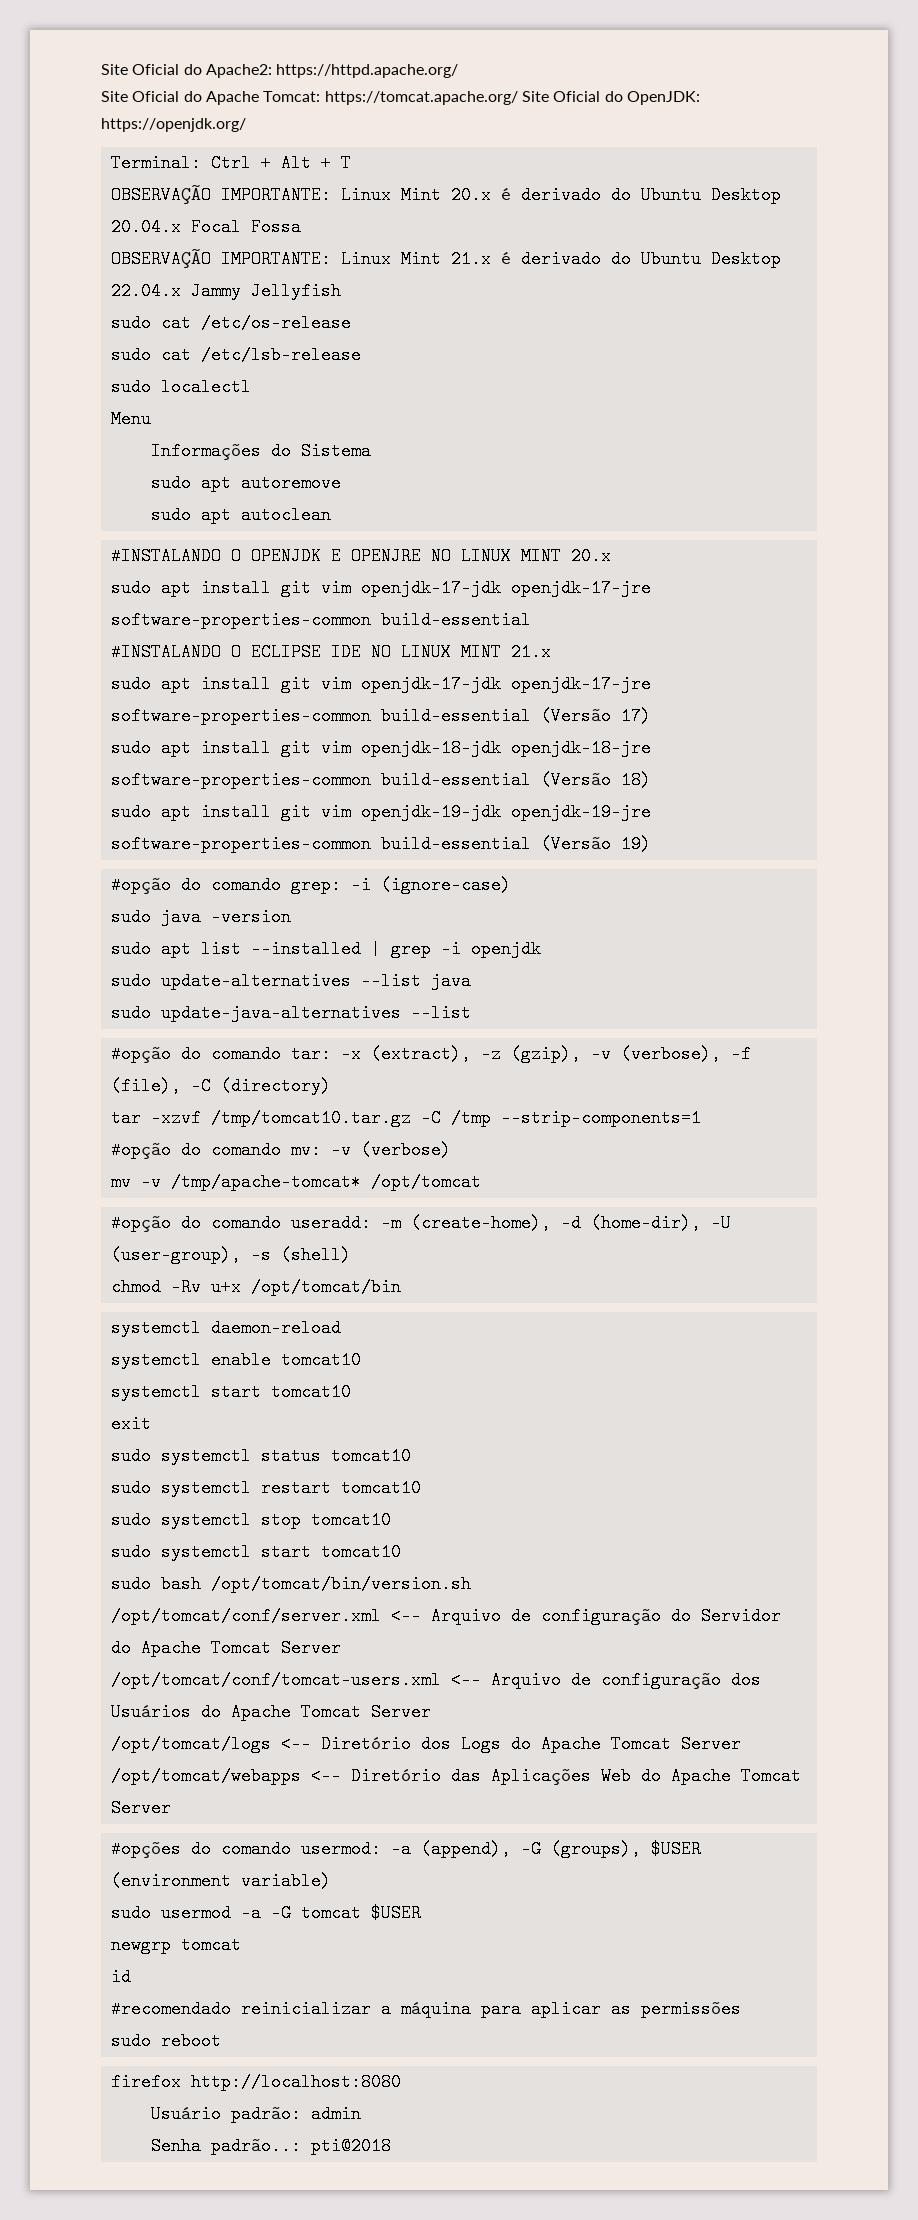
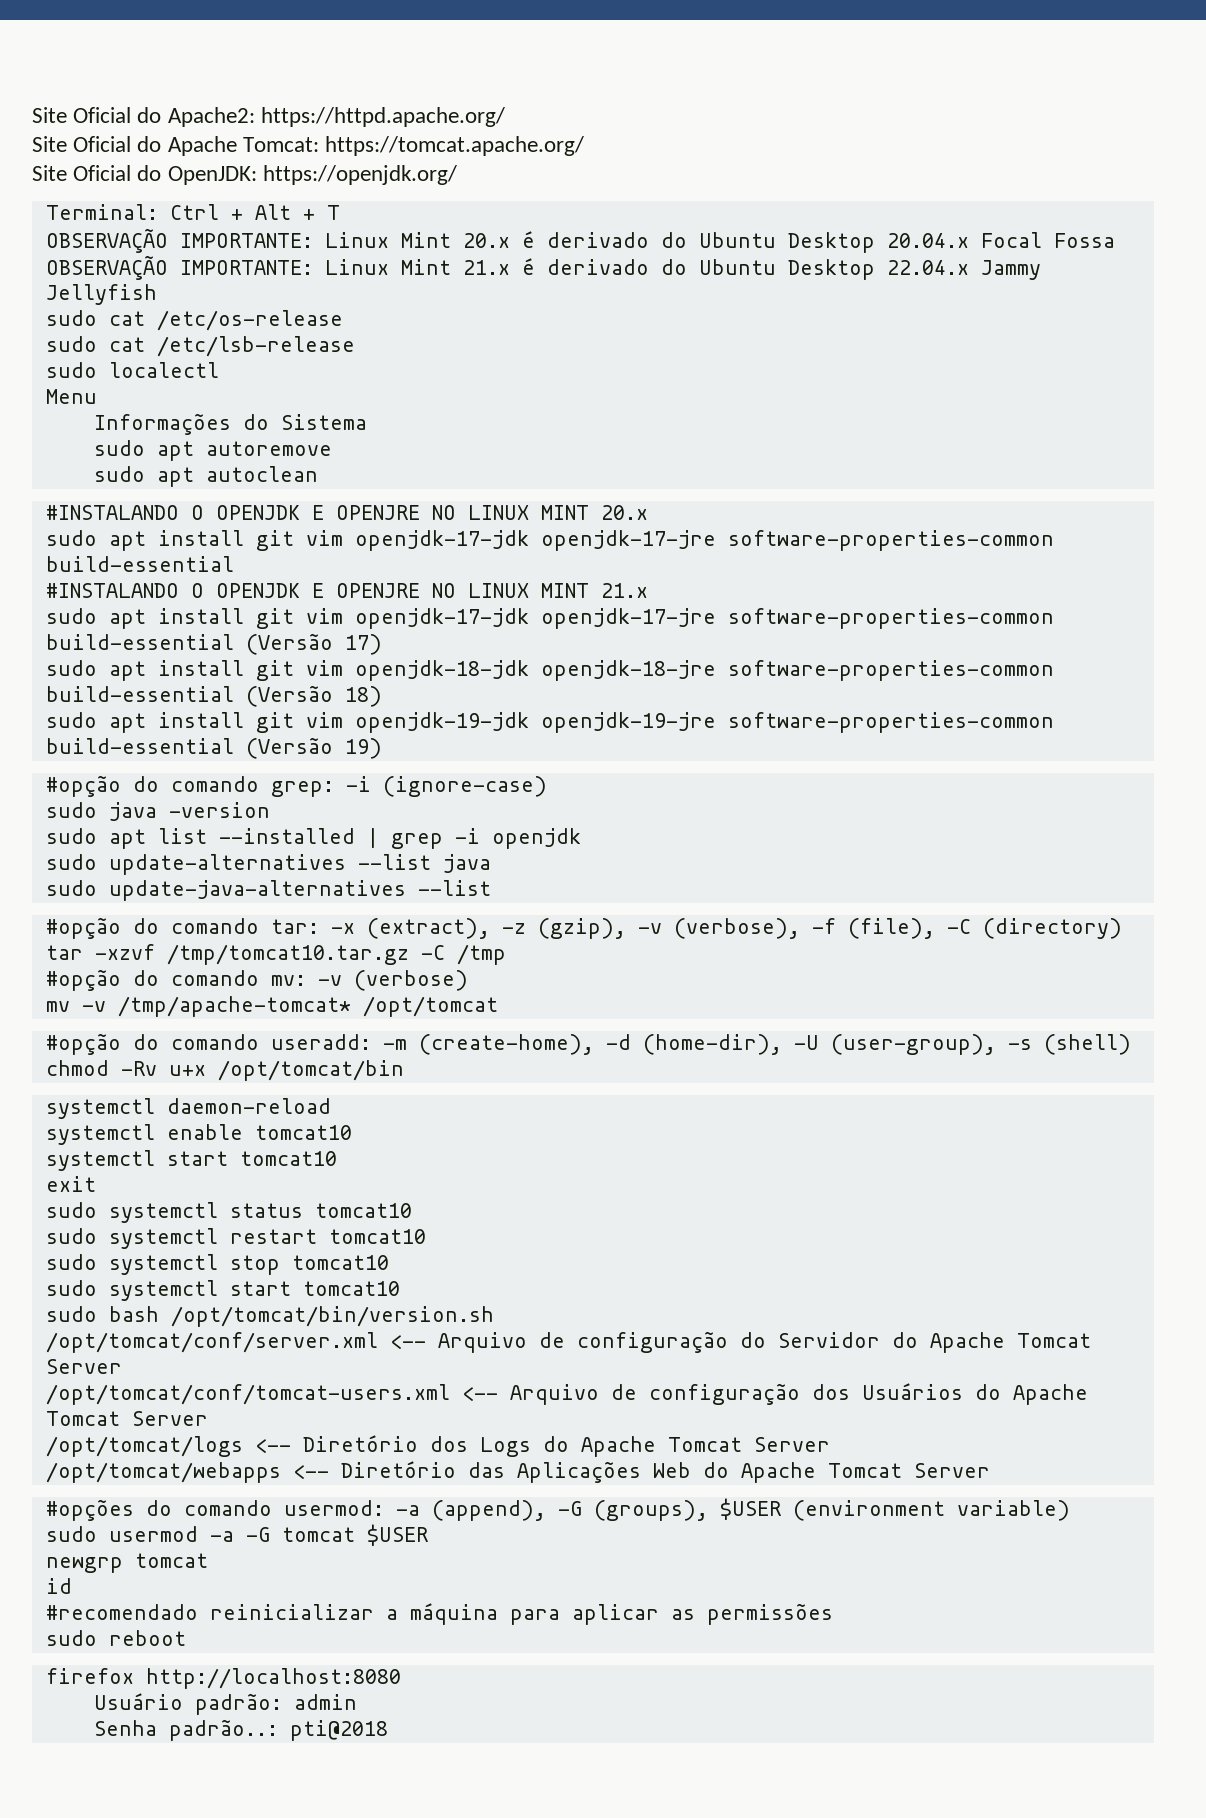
(518, 98) none -> (585, 146) //
[250,643,361,661] ECLIPSE IDE -> [215,583,420,598] OPENJDK E OPENJRE
[500,1109,701,1127] --strip-components=1 -> (506, 954) none

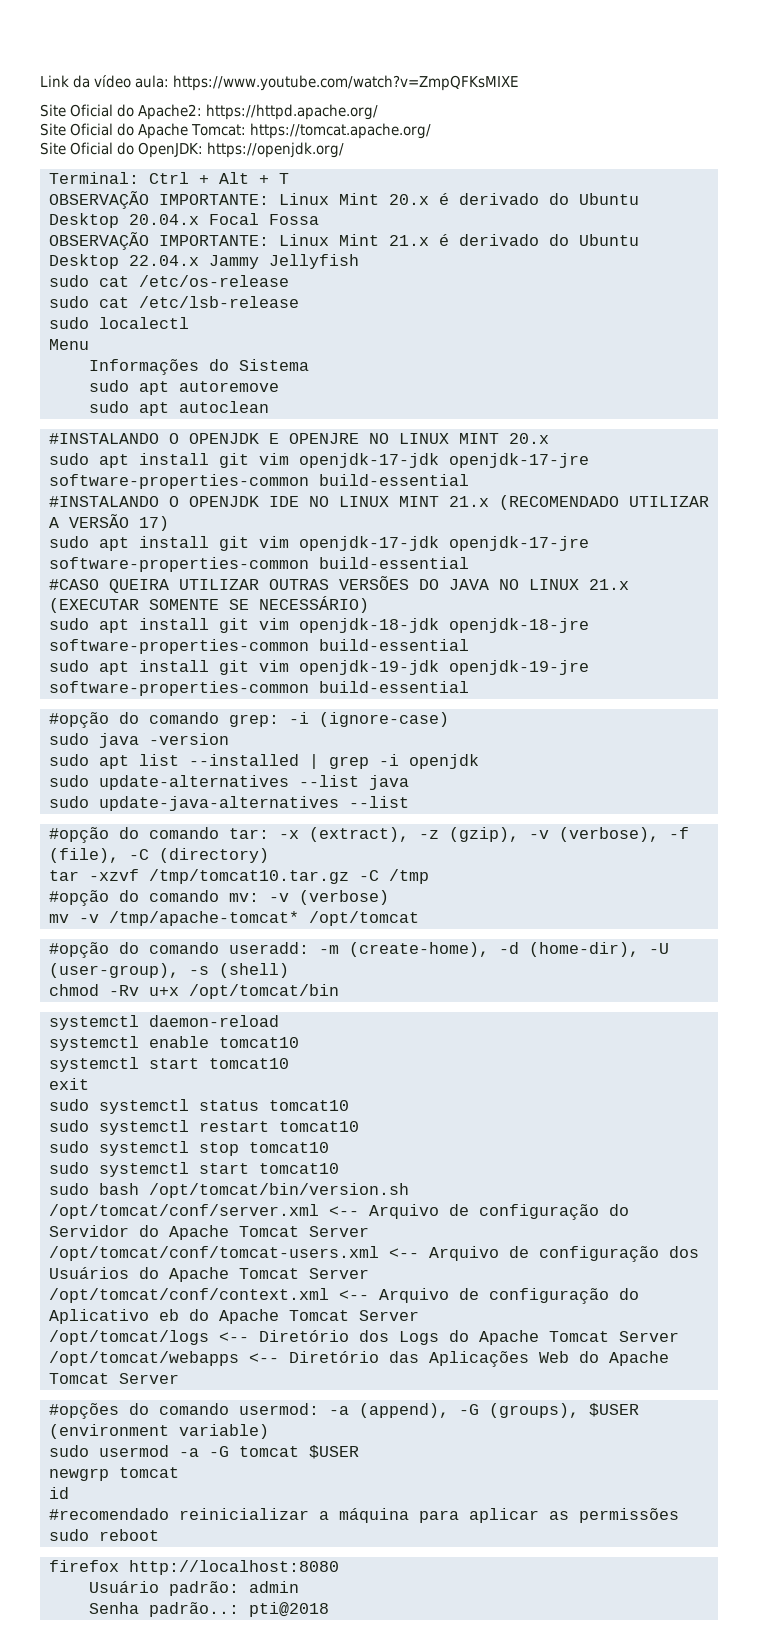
(32, 115) none -> [40,75,520,91] Link da vídeo aula: https://www.youtube.com/watch?v=ZmpQFKsMIXE //
[311,583,420,598] E OPENJRE -> [269,496,299,507] IDE
[45,608,1054,629] [45,633,382,655] // sudo apt install git vim openjdk-17-jdk openjdk-17-jre software-properties-common build-essential (Versão 17) -> [499,495,709,510] [49,514,169,531] [49,536,589,551] [49,557,469,572] [49,576,629,593] [49,596,369,613] (RECOMENDADO UTILIZAR A VERSÃO 17) // sudo apt install git vim openjdk-17-jdk openjdk-17-jre software-properties-common build-essential // #CASO QUEIRA UTILIZAR OUTRAS VERSÕES DO JAVA NO LINUX 21.x (EXECUTAR SOMENTE SE NECESSÁRIO)
[245,685,382,707] (Versão 18) -> (469, 645) none
[245,737,382,759] (Versão 19) -> (469, 687) none
(208, 1418) none -> [49,1288,639,1304] [49,1309,419,1324] // /opt/tomcat/conf/context.xml <-- Arquivo de configuração do Aplicativo eb do Apache Tomcat Server

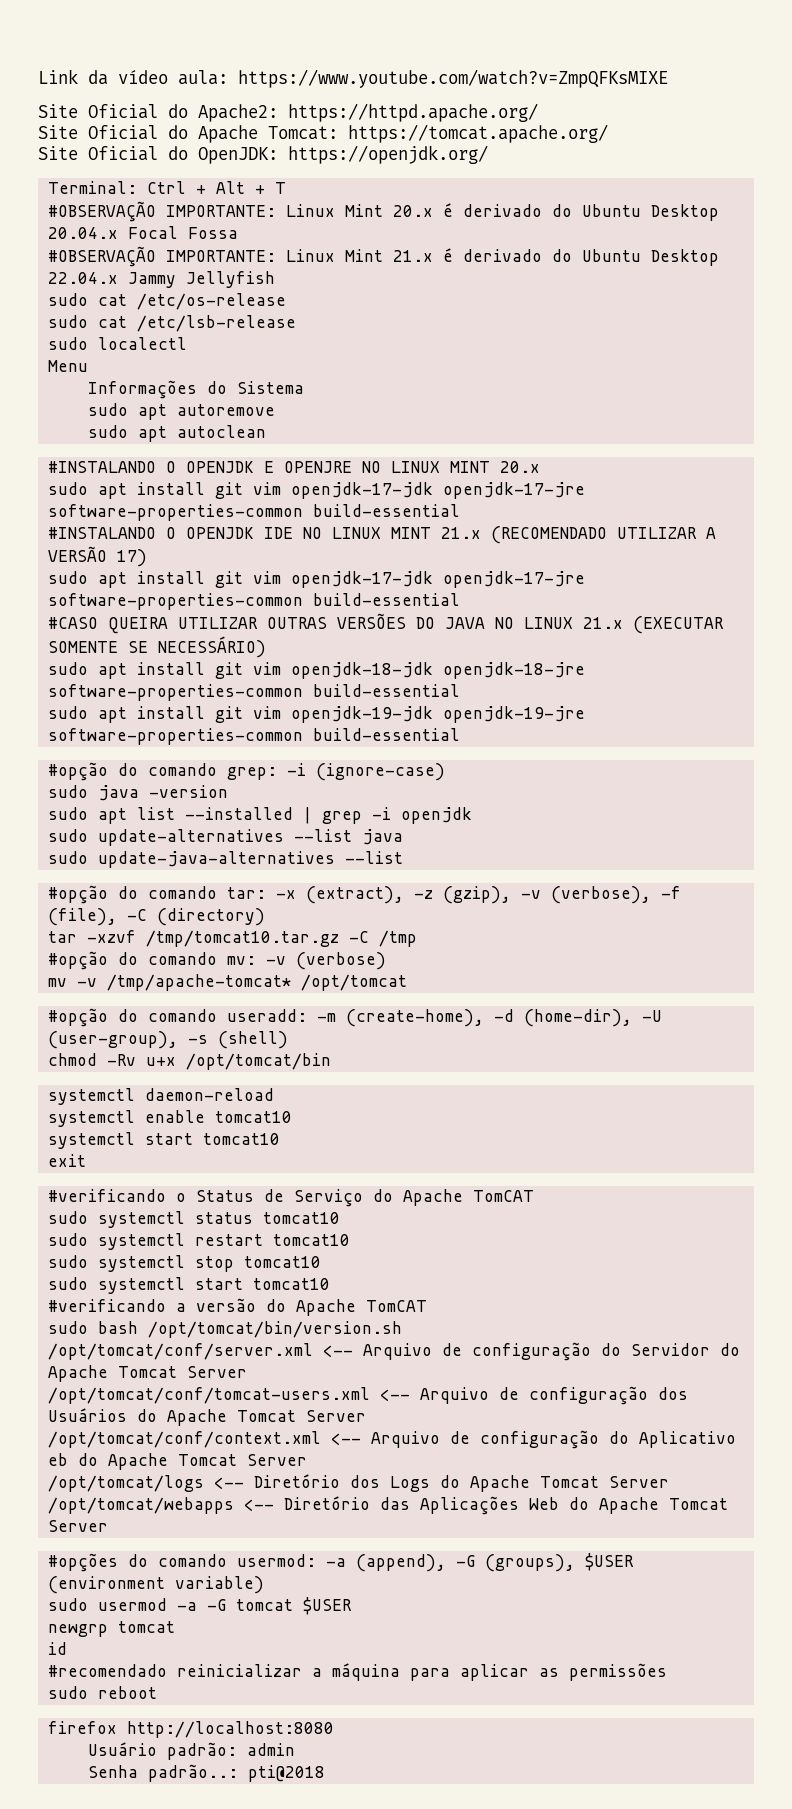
[49,191,149,209] OBSERVAÇÃO -> [48,201,157,222] #OBSERVAÇÃO
[49,232,149,250] OBSERVAÇÃO -> [48,246,157,267] #OBSERVAÇÃO
(89, 1084) none -> [48,1189,535,1207] // #verificando o Status de Serviço do Apache TomCAT
(339, 1168) none -> [48,1298,428,1316] // #verificando a versão do Apache TomCAT

